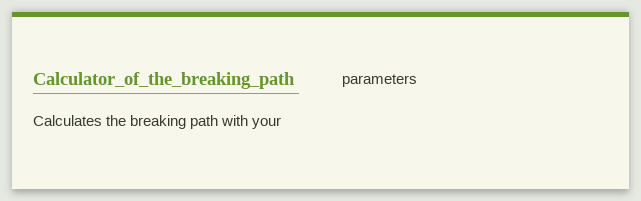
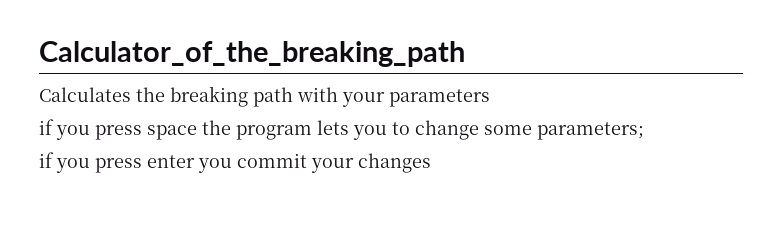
(417, 80) none -> [39,119,644,140] [39,152,431,173] // if you press space the program lets you to change some parameters; // if you press enter you commit your changes

